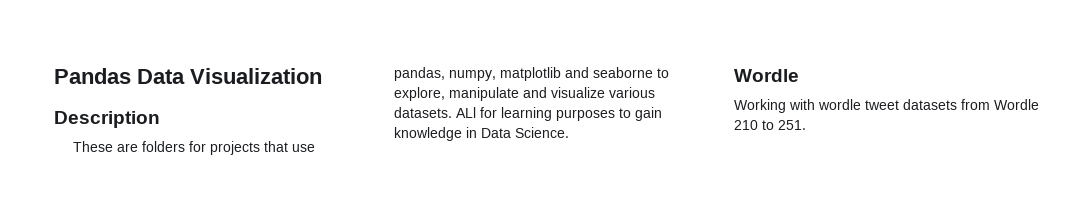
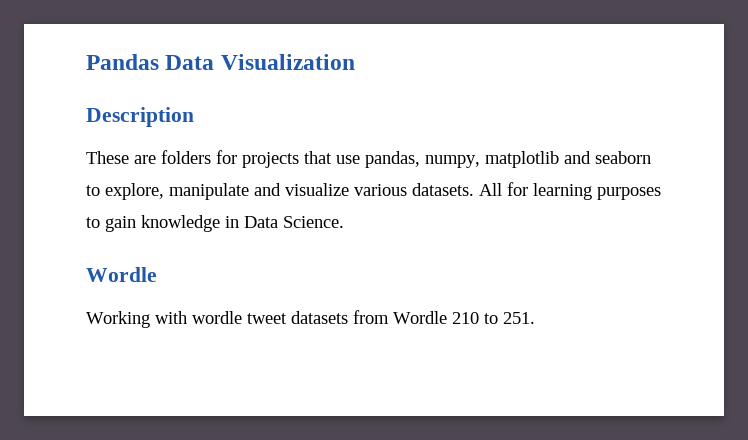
[593,67,653,78] seaborne -> [595,151,651,164] seaborn
[456,107,476,118] ALl -> [479,183,502,196] All

